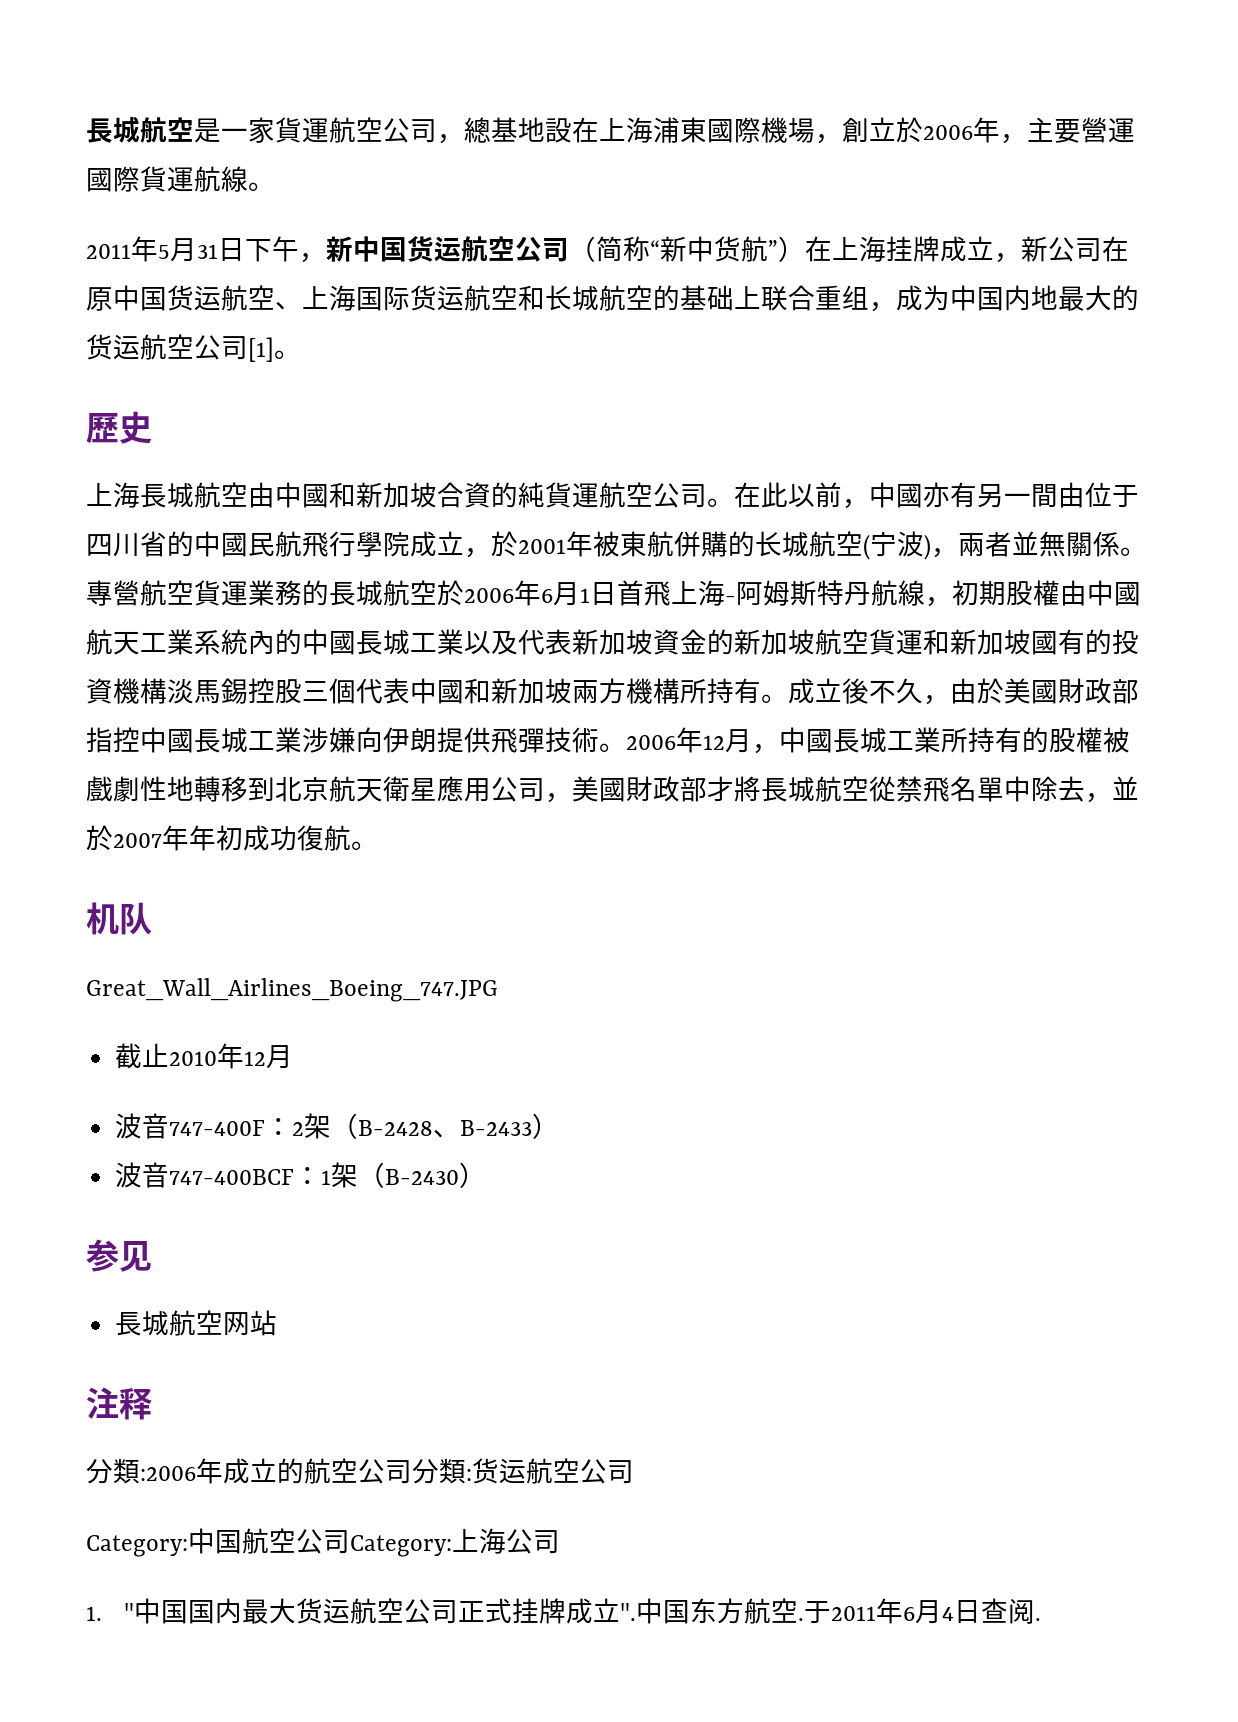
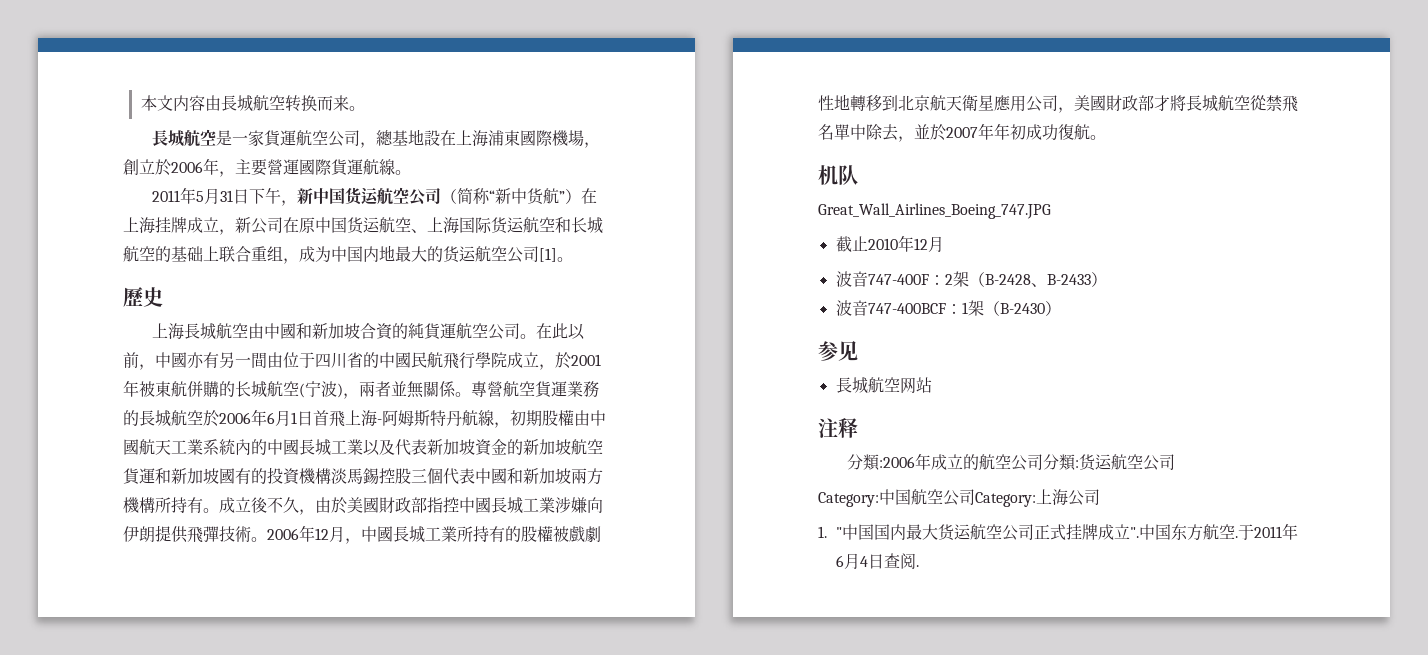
(86, 130) none -> [140,95,365,112] 本文内容由長城航空转换而来。 //

